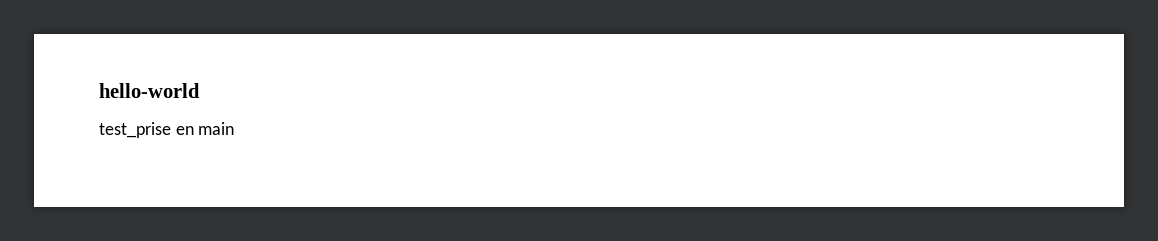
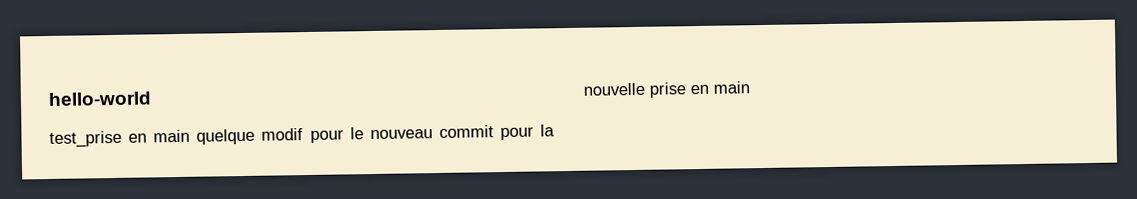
(235, 128) none -> [196,124,556,145] [583,81,750,98] quelque modif pour le nouveau commit pour la nouvelle prise en main

